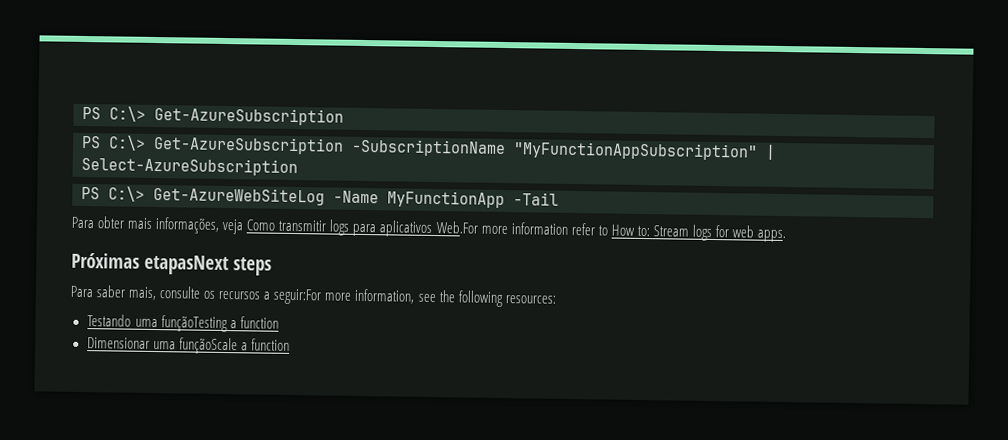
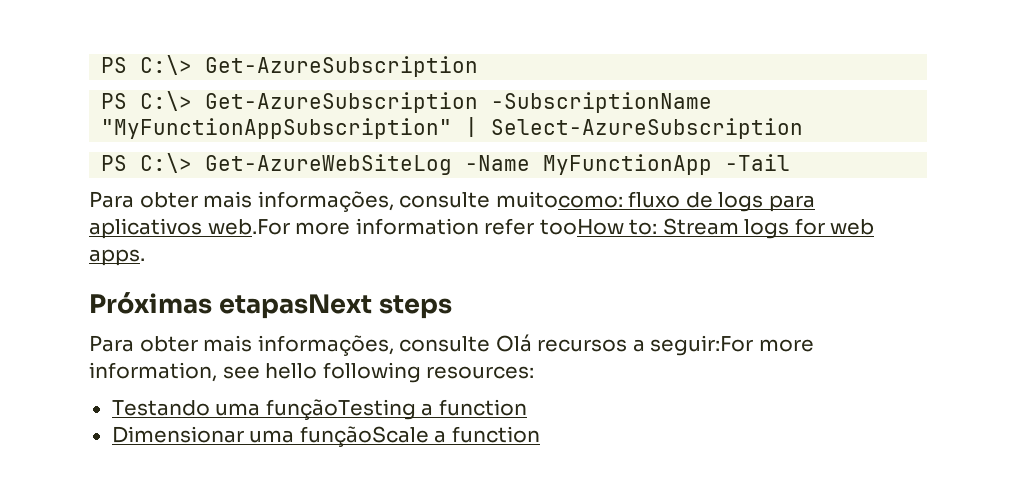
[222,218,327,235] veja Como transmitir -> [399,191,713,208] consulte muitocomo: fluxo de
[435,221,478,234] Web.For -> [207,219,290,235] web.For
[597,224,635,236] to How -> [539,219,624,235] tooHow
[96,285,216,301] saber mais, consulte os -> [139,334,532,356] obter mais informações, consulte Olá
[438,290,455,303] the -> [265,363,318,379] hello

